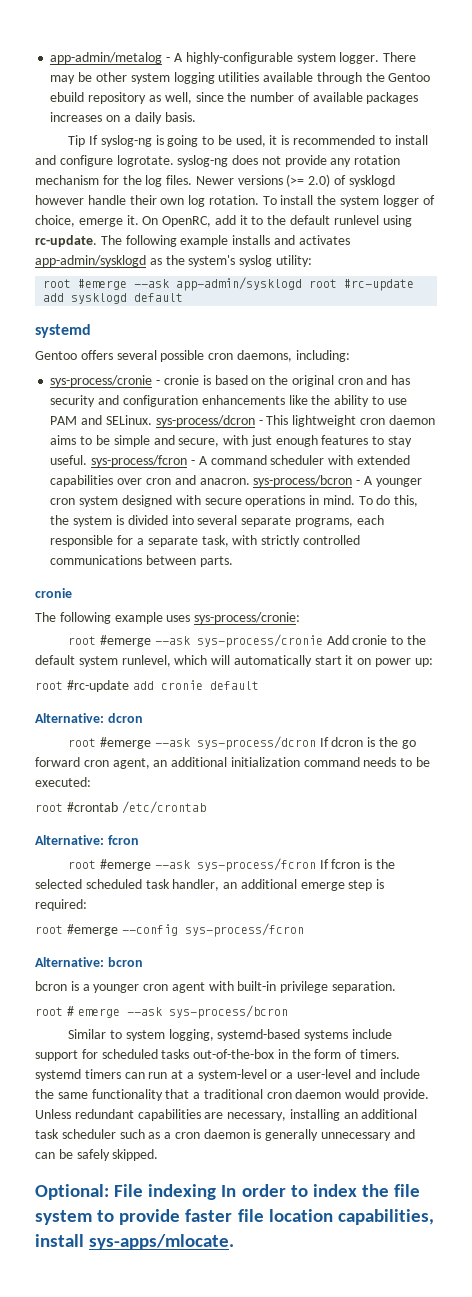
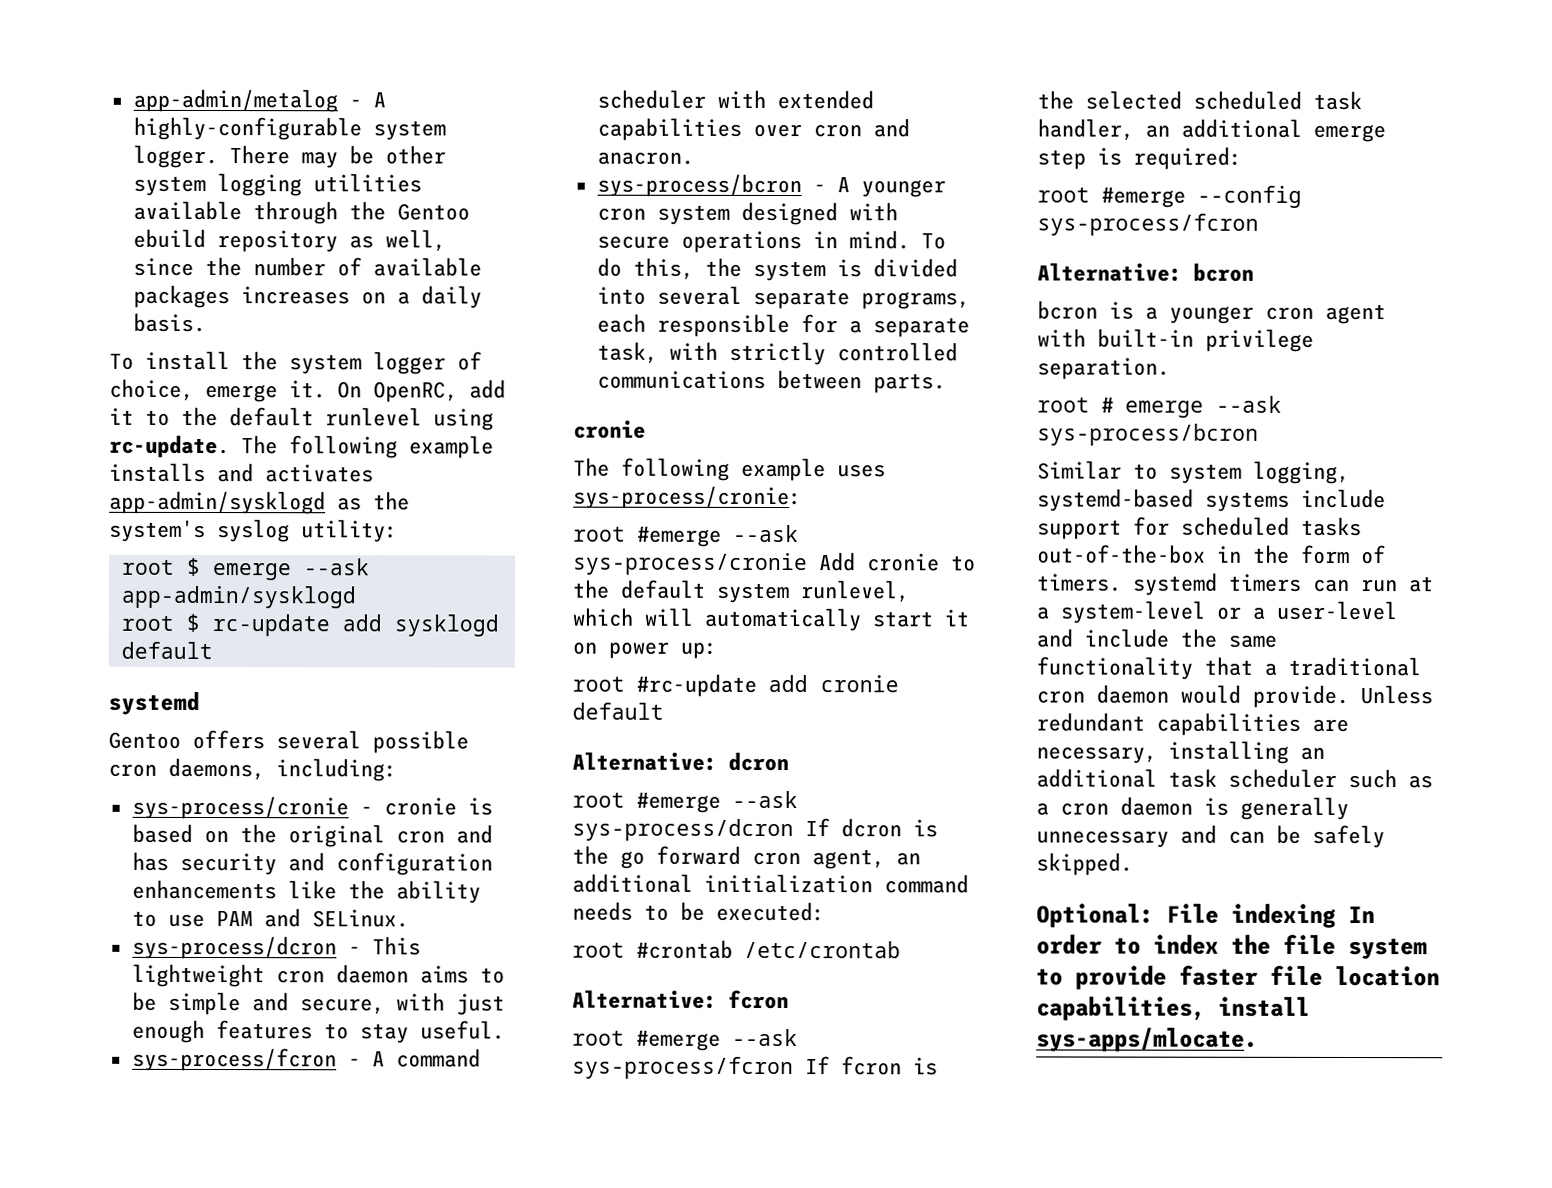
[68,135,428,147] [35,155,401,167] [35,174,395,187] [35,195,259,207] Tip If syslog-ng is going to be used, it is recommended to install and configure logrotate. syslog-ng does not provide any rotation mechanism for the log files. Newer versions (>= 2.0) of sysklogd however handle their own log rotation. -> (206, 322) none
[78,279,128,290] #emerge -> [186,557,292,581] $ emerge
[309,279,415,291] root #rc-update -> [120,613,330,637] // root $ rc-update
(152, 420) none -> (409, 918) //
(88, 460) none -> (505, 1030) //
(250, 481) none -> (694, 158) //

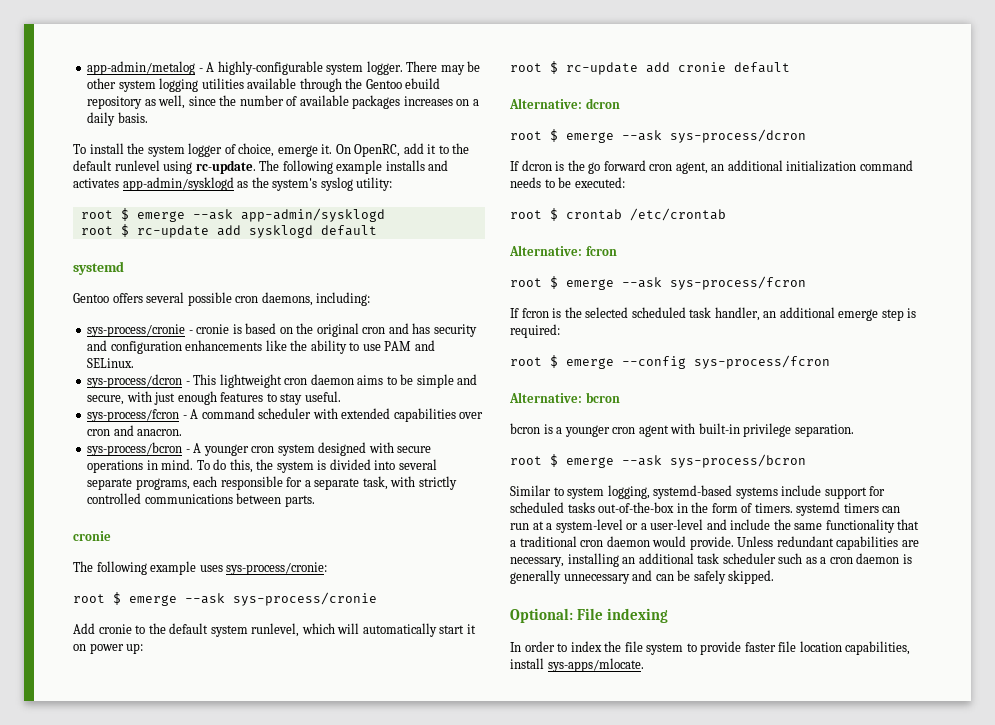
[637,525,722,547] #emerge -> [113,592,177,606] $ emerge
(808, 564) none -> (377, 599) //
[636,673,757,697] #rc-update -> [550,61,638,75] $ rc-update
[636,791,721,813] #emerge -> [550,129,614,143] $ emerge
(794, 830) none -> (806, 136) //
[636,939,733,959] #crontab -> [550,208,622,221] $ crontab
[636,1029,721,1051] #emerge -> [550,276,614,290] $ emerge
(794, 1068) none -> (806, 283) //
[1101,186,1186,208] #emerge -> [550,355,614,369] $ emerge
[1101,396,1114,413] # -> [550,454,558,467] $
(1336, 915) none -> (669, 615) //

